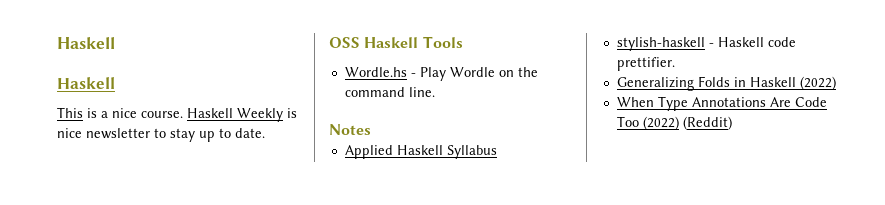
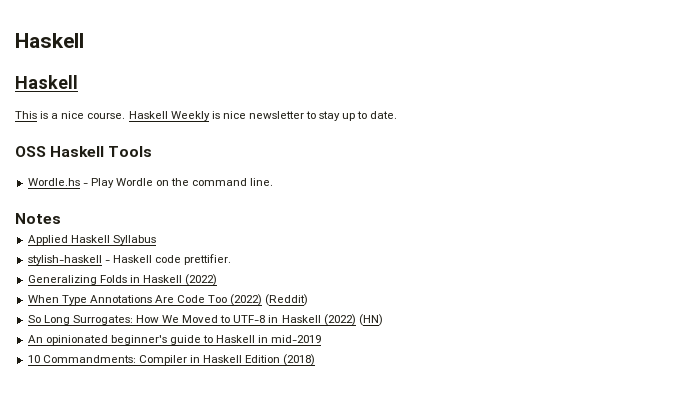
(732, 123) none -> [27,314,383,326] [27,335,322,345] [27,354,316,366] // So Long Surrogates: How We Moved to UTF-8 in Haskell (2022) (HN) // An opinionated beginner's guide to Haskell in mid-2019 // 10 Commandments: Compiler in Haskell Edition (2018)

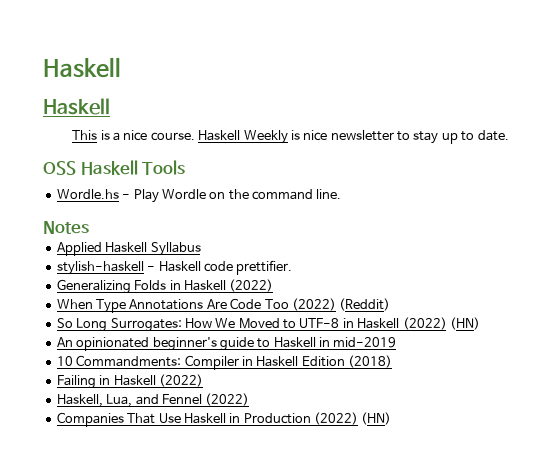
(316, 360) none -> [56,374,203,389] [56,393,250,407] [56,412,392,427] // Failing in Haskell (2022) // Haskell, Lua, and Fennel (2022) // Companies That Use Haskell in Production (2022) (HN)

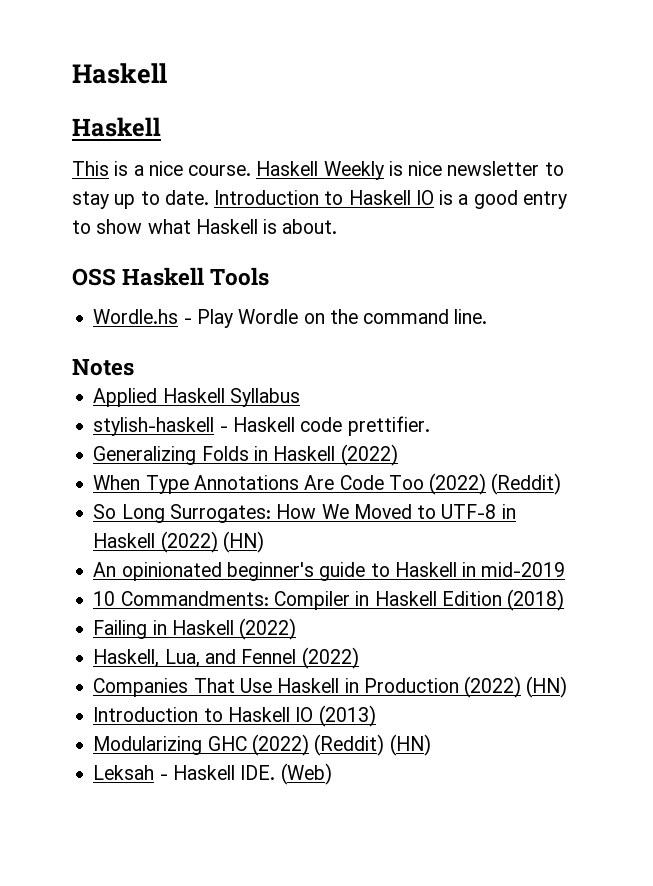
(509, 135) none -> [214,190,567,209] [72,219,338,234] Introduction to Haskell IO is a good entry to show what Haskell is about.
(392, 418) none -> [93,705,376,727] [93,734,431,756] [93,763,332,785] // Introduction to Haskell IO (2013) // Modularizing GHC (2022) (Reddit) (HN) // Leksah - Haskell IDE. (Web)

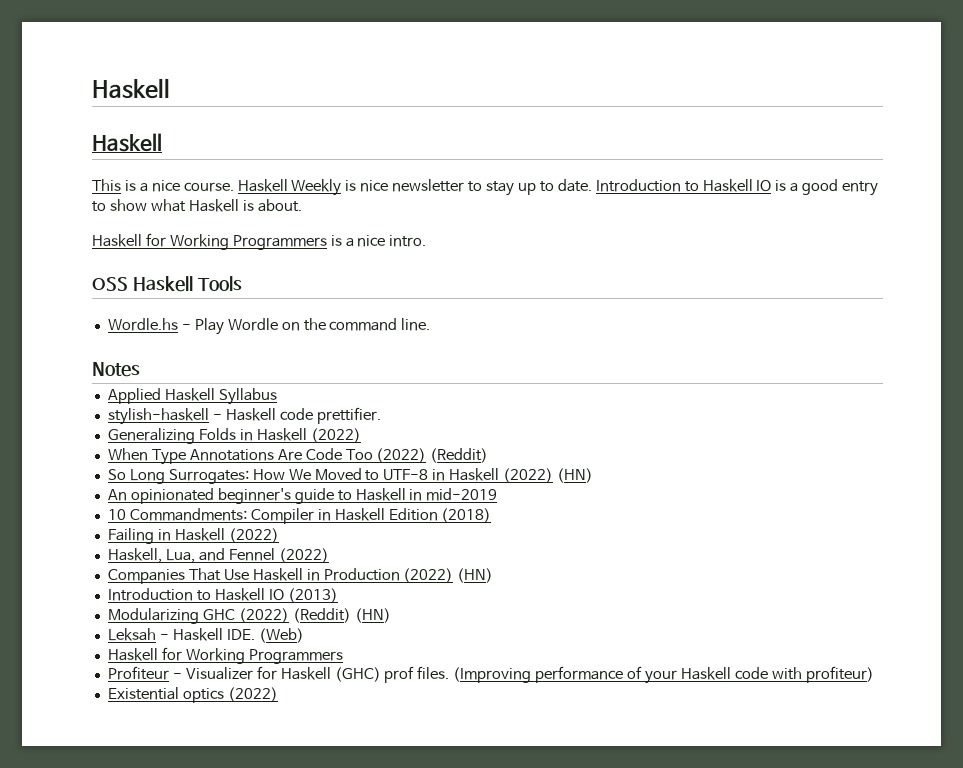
(338, 226) none -> [92,233,427,250] // Haskell for Working Programmers is a nice intro.
(332, 774) none -> [107,647,343,664] [107,666,874,684] [107,687,278,703] // Haskell for Working Programmers // Profiteur - Visualizer for Haskell (GHC) prof files. (Improving performance of your Haskell code with profiteur) // Existential optics (2022)

